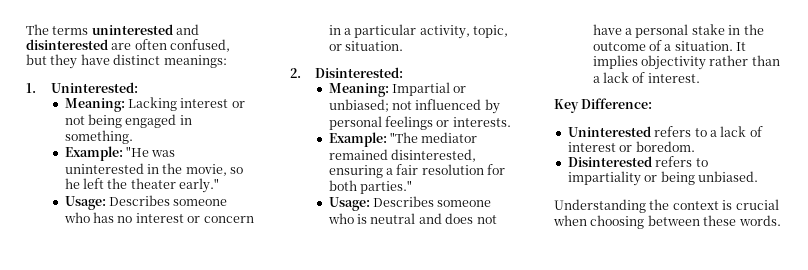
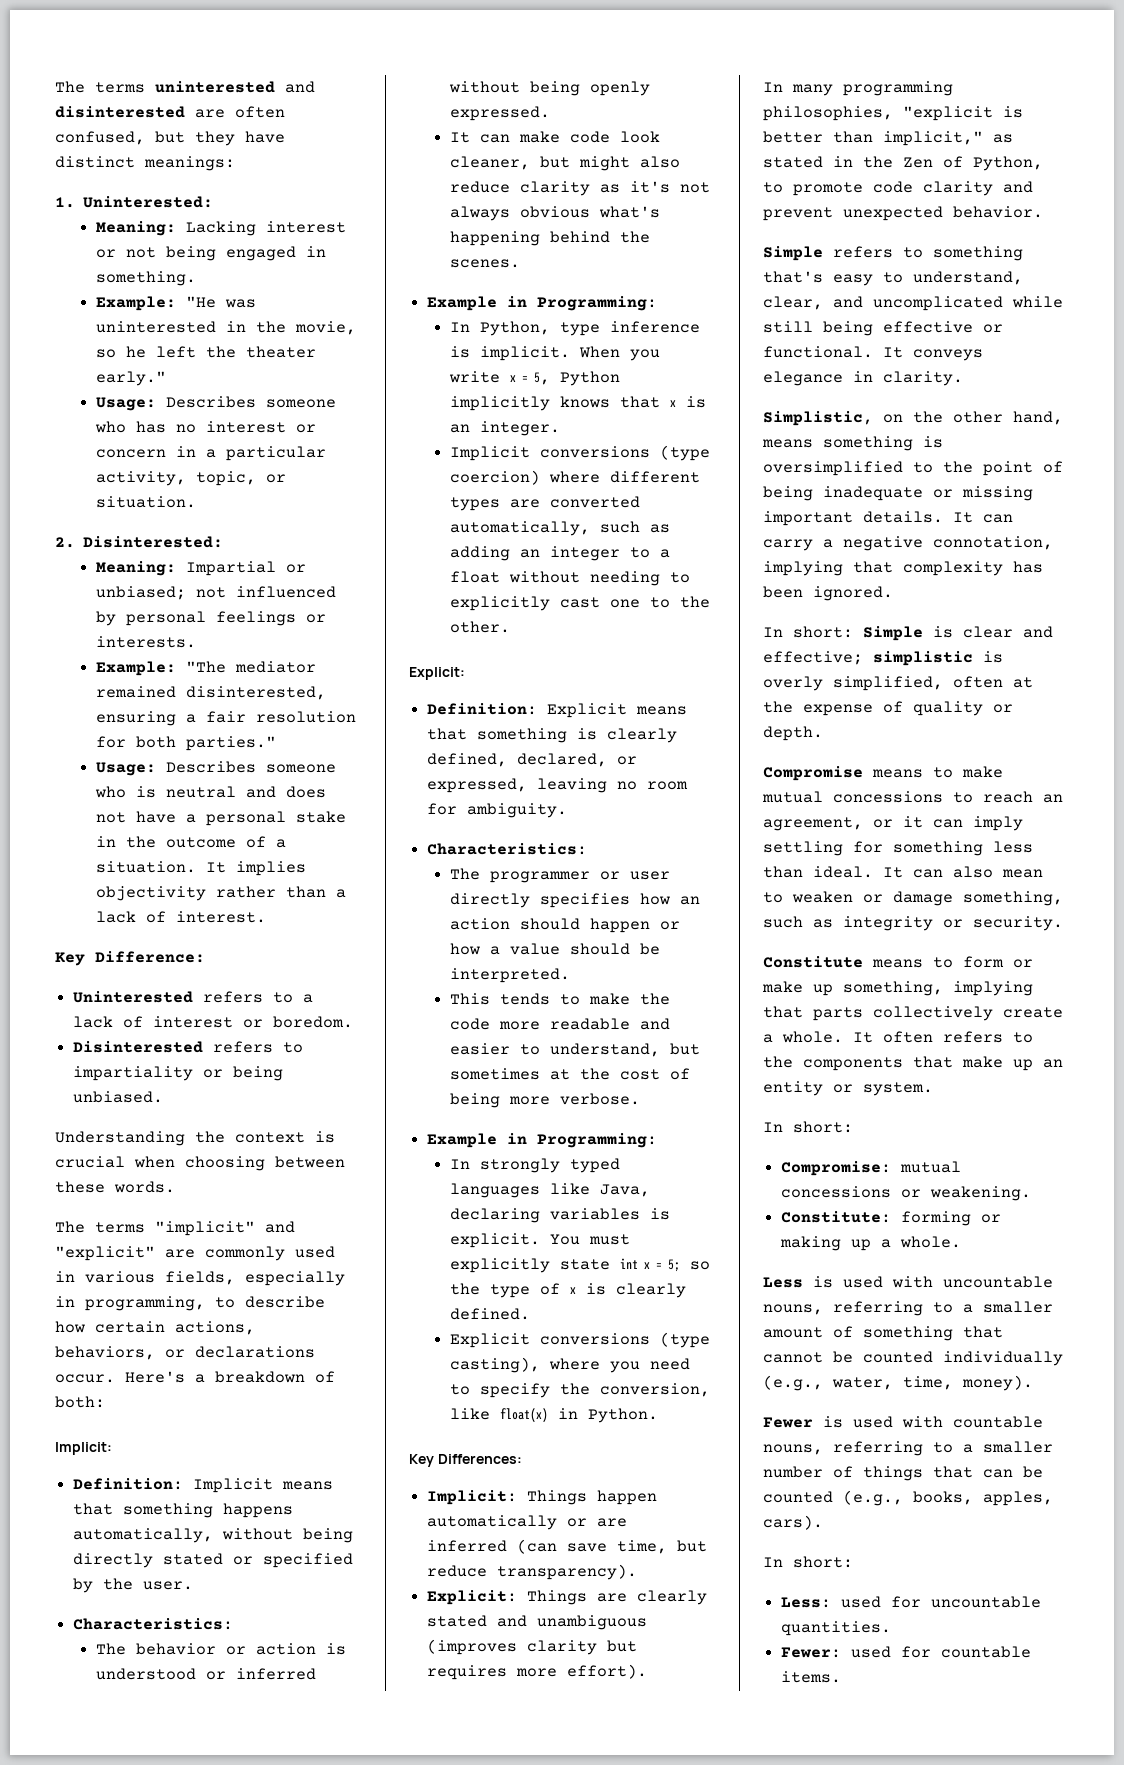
(781, 220) none -> [55,1221,295,1236] [55,1246,335,1261] [55,1271,345,1286] [55,1296,325,1311] [55,1321,255,1335] [55,1346,315,1360] [55,1371,335,1383] [55,1396,105,1408] [55,1442,112,1455] [73,1478,334,1493] [73,1503,294,1518] [73,1528,354,1543] [73,1553,354,1568] [73,1578,194,1593] [73,1618,234,1630] [95,1643,346,1655] [95,1668,316,1680] [448,81,650,96] [449,106,550,121] [449,131,660,143] [449,156,680,171] [449,181,710,196] [449,206,660,221] [449,231,650,246] [449,259,520,268] [427,296,658,311] [449,321,700,336] [449,346,660,361] [448,371,620,386] [449,396,706,411] [449,421,560,436] [449,445,710,461] [449,470,700,485] [449,496,640,511] [449,521,670,536] [449,546,670,561] [449,571,690,586] [449,596,710,611] [449,621,510,633] [409,667,465,680] [427,703,688,718] [427,728,678,743] [427,753,638,767] [427,778,689,793] [427,803,568,818] [427,843,588,855] [449,868,670,883] [449,893,700,908] [449,918,680,933] [449,943,660,955] [449,968,570,983] [449,993,670,1005] [449,1018,670,1030] [449,1043,700,1057] [449,1068,690,1080] [449,1093,640,1108] [427,1133,658,1148] [449,1158,620,1173] [449,1183,650,1198] [449,1208,670,1223] [449,1233,630,1248] [449,1258,710,1273] [449,1283,686,1298] [449,1308,530,1320] [449,1332,710,1348] [449,1357,690,1373] [449,1383,710,1398] [449,1408,658,1423] [409,1454,522,1467] [427,1490,658,1505] [427,1515,628,1530] [427,1539,708,1554] [427,1564,638,1580] [427,1590,708,1605] [427,1615,648,1630] [427,1639,638,1655] [427,1664,648,1680] [763,81,953,96] [763,106,1023,121] [763,131,1013,146] [763,156,1043,171] [763,181,1033,196] [763,206,1043,221] [763,246,1023,261] [763,271,1023,286] [763,296,1063,311] [763,321,1003,336] [763,346,983,361] [763,371,963,386] [763,411,1063,426] [762,436,943,451] [763,461,1063,476] [763,486,1033,501] [763,511,1013,526] [763,536,1053,551] [763,561,1043,576] [763,586,893,601] [763,626,1053,641] [763,651,1003,666] [763,676,1033,691] [763,701,1013,716] [763,726,823,741] [763,766,1003,781] [762,791,1063,803] [763,816,1023,831] [763,841,1033,856] [763,866,1043,878] [763,891,1063,906] [763,916,1063,931] [763,956,1033,968] [762,981,1033,996] [763,1006,1063,1021] [763,1031,1033,1043] [763,1056,1063,1071] [763,1081,933,1096] [763,1121,853,1133] [781,1161,962,1176] [781,1186,1032,1201] [781,1211,1002,1226] [780,1236,962,1251] [763,1276,1053,1288] [763,1301,1053,1316] [763,1326,1003,1341] [763,1351,1063,1366] [763,1375,1033,1391] [763,1416,1043,1428] [763,1441,1053,1456] [763,1466,1043,1481] [763,1490,1053,1506] [763,1515,823,1530] [763,1556,853,1568] [781,1596,1042,1608] [781,1621,892,1636] [781,1646,1032,1658] [781,1671,842,1683] // The terms "implicit" and "explicit" are commonly used in various fields, especially in programming, to describe how certain actions, behaviors, or declarations occur. Here's a breakdown of both: // Implicit: // Definition: Implicit means that something happens automatically, without being directly stated or specified by the user. // Characteristics: // The behavior or action is understood or inferred without being openly expressed. // It can make code look cleaner, but might also reduce clarity as it's not always obvious what's happening behind the scenes. // Example in Programming: // In Python, type inference is implicit. When you write x = 5, Python implicitly knows that x is an integer. // Implicit conversions (type coercion) where different types are converted automatically, such as adding an integer to a float without needing to explicitly cast one to the other. // Explicit: // Definition: Explicit means that something is clearly defined, declared, or expressed, leaving no room for ambiguity. // Characteristics: // The programmer or user directly specifies how an action should happen or how a value should be interpreted. // This tends to make the code more readable and easier to understand, but sometimes at the cost of being more verbose. // Example in Programming: // In strongly typed languages like Java, declaring variables is explicit. You must explicitly state int x = 5; so the type of x is clearly defined. // Explicit conversions (type casting), where you need to specify the conversion, like float(x) in Python. // Key Differences: // Implicit: Things happen automatically or are inferred (can save time, but reduce transparency). // Explicit: Things are clearly stated and unambiguous (improves clarity but requires more effort). // In many programming philosophies, "explicit is better than implicit," as stated in the Zen of Python, to promote code clarity and prevent unexpected behavior. // Simple refers to something that's easy to understand, clear, and uncomplicated while still being effective or functional. It conveys elegance in clarity. // Simplistic, on the other hand, means something is oversimplified to the point of being inadequate or missing important details. It can carry a negative connotation, implying that complexity has been ignored. // In short: Simple is clear and effective; simplistic is overly simplified, often at the expense of quality or depth. // Compromise means to make mutual concessions to reach an agreement, or it can imply settling for something less than ideal. It can also mean to weaken or damage something, such as integrity or security. // Constitute means to form or make up something, implying that parts collectively create a whole. It often refers to the components that make up an entity or system. // In short: // Compromise: mutual concessions or weakening. // Constitute: forming or making up a whole. // Less is used with uncountable nouns, referring to a smaller amount of something that cannot be counted individually (e.g., water, time, money). // Fewer is used with countable nouns, referring to a smaller number of things that can be counted (e.g., books, apples, cars). // In short: // Less: used for uncountable quantities. // Fewer: used for countable items.

